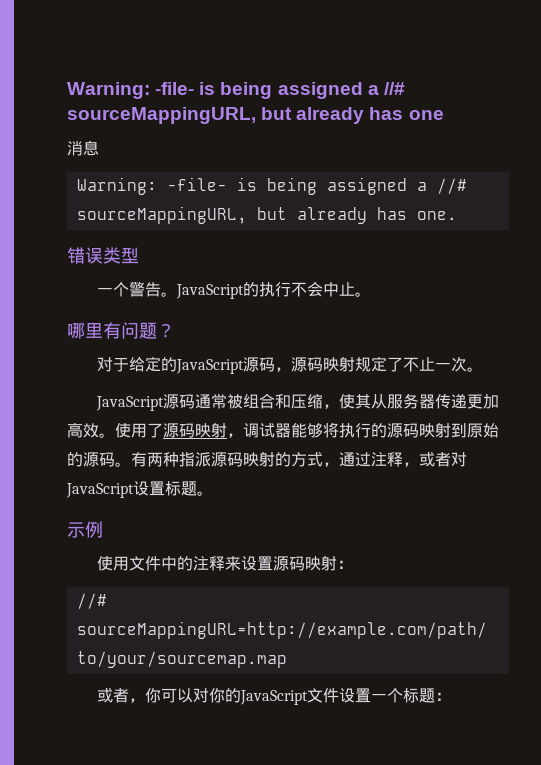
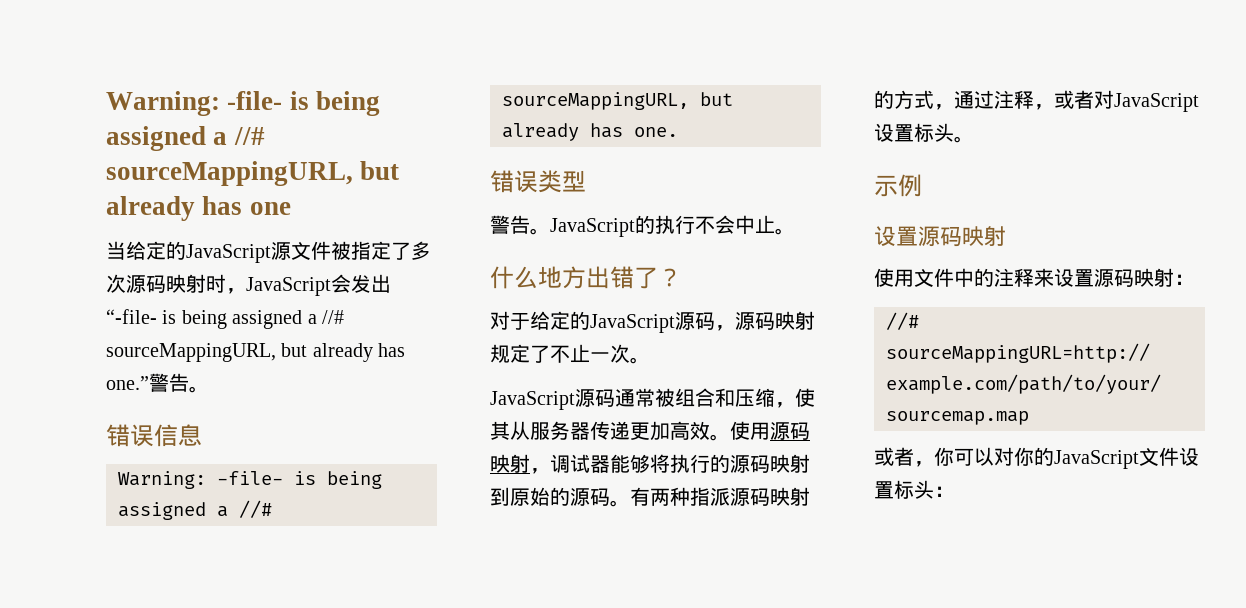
[67,141,83,156] 消 -> [106,241,431,263] [106,274,391,296] [106,309,344,329] [106,343,406,362] [106,373,209,393] [106,424,178,447] 当给定的JavaScript源文件被指定了多次源码映射时，JavaScript会发出“-file- is being assigned a //# sourceMappingURL, but already has one.”警告。 // 错误信
[96,282,129,297] 一个 -> (586, 181) none
[67,322,157,339] 哪里有问题 -> [490,266,658,289] 什么地方出错了
[147,423,163,438] 了 -> (770, 431) none
[181,481,197,496] 题 -> [934,123,954,142] 头
(103, 529) none -> [874,226,1006,247] // 设置源码映射
[370,688,435,703] 一个标题 -> [894,480,934,499] 标头

